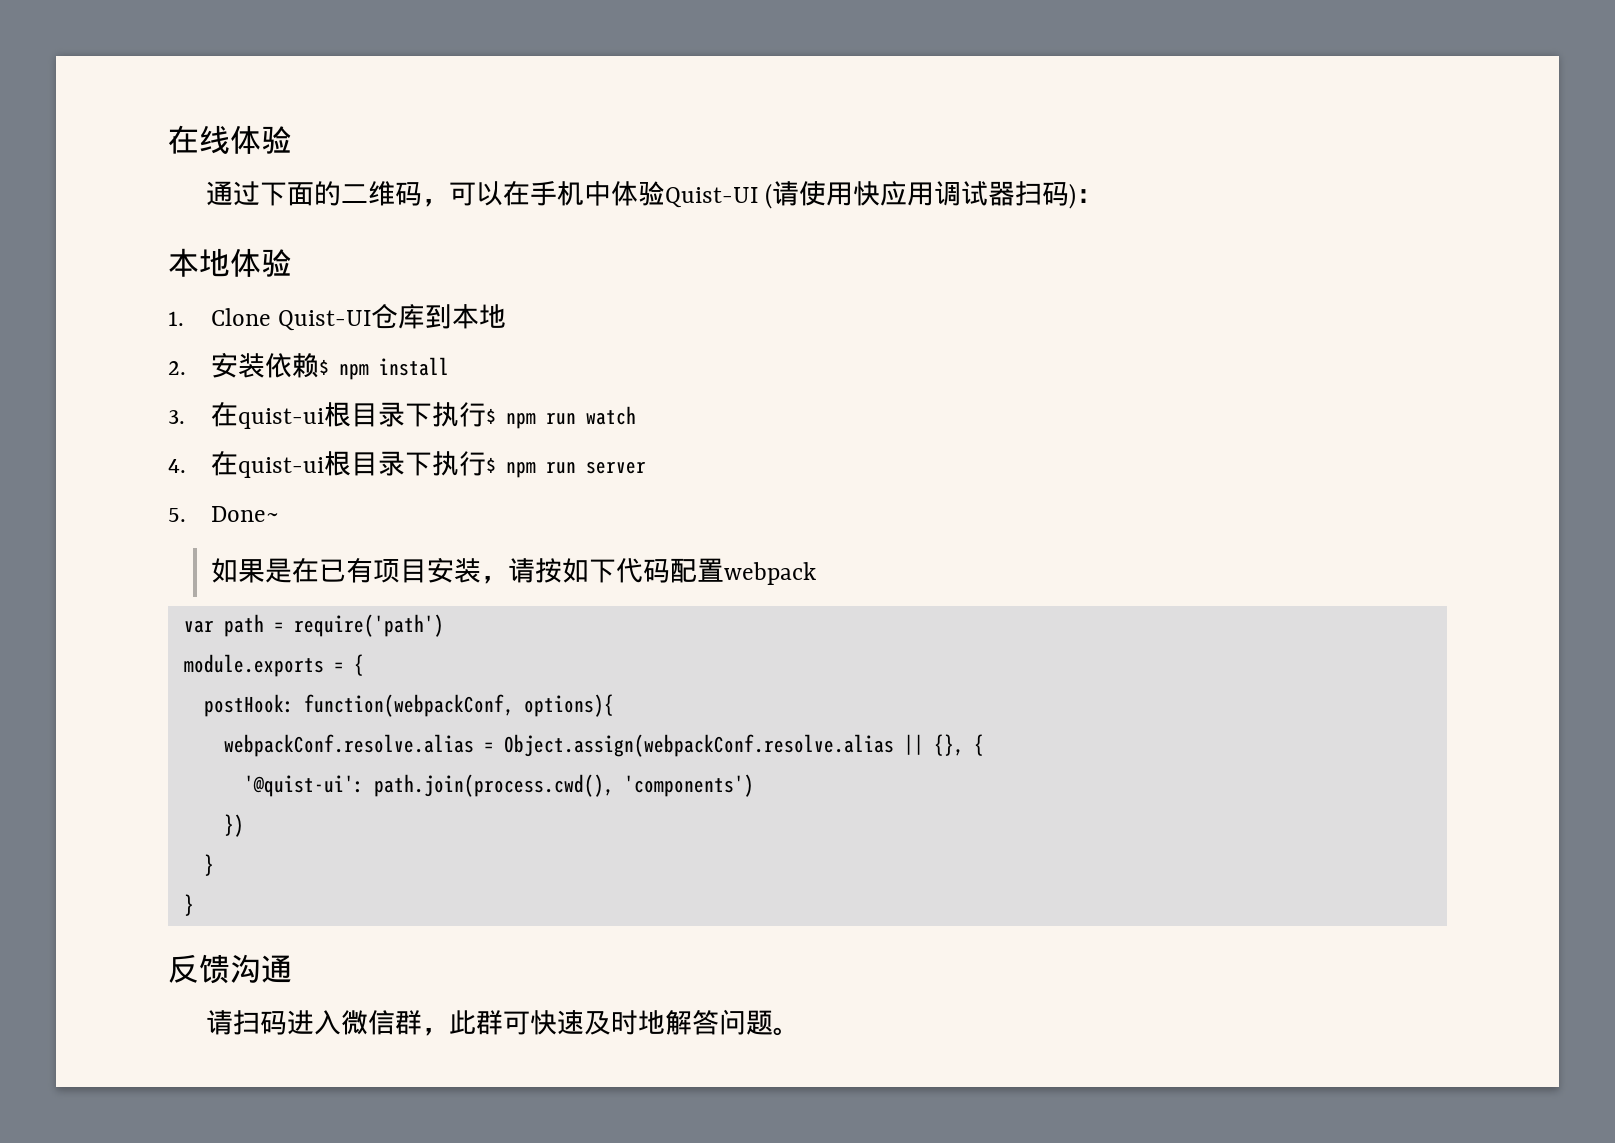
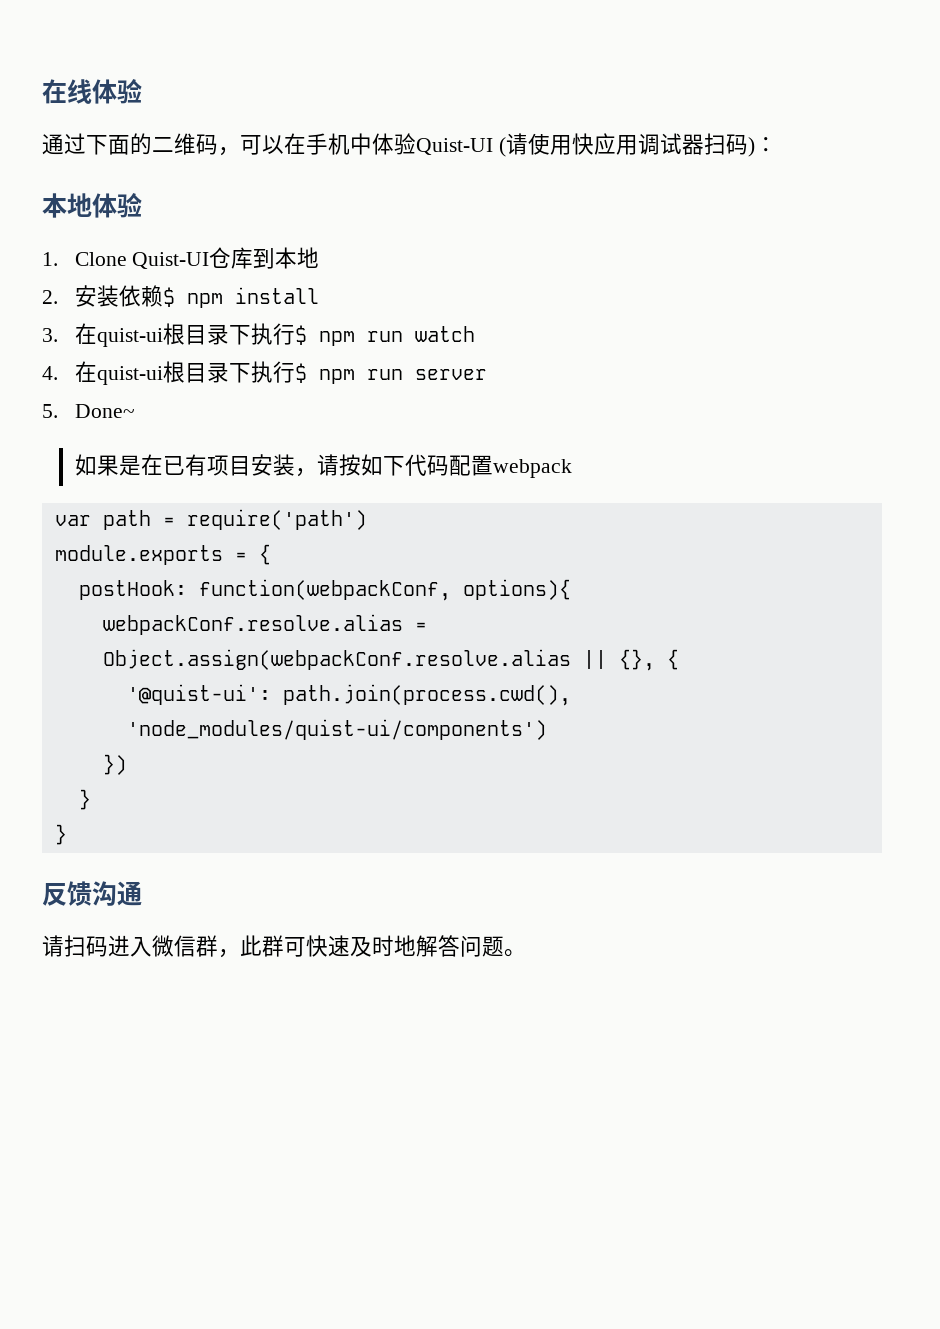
[623,774,754,797] 'components') -> [126,719,547,740] 'node_modules/quist-ui/components')

